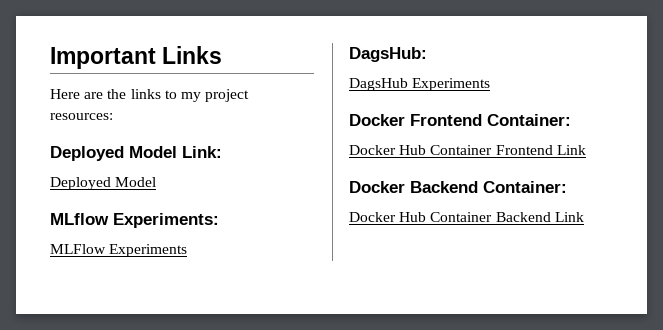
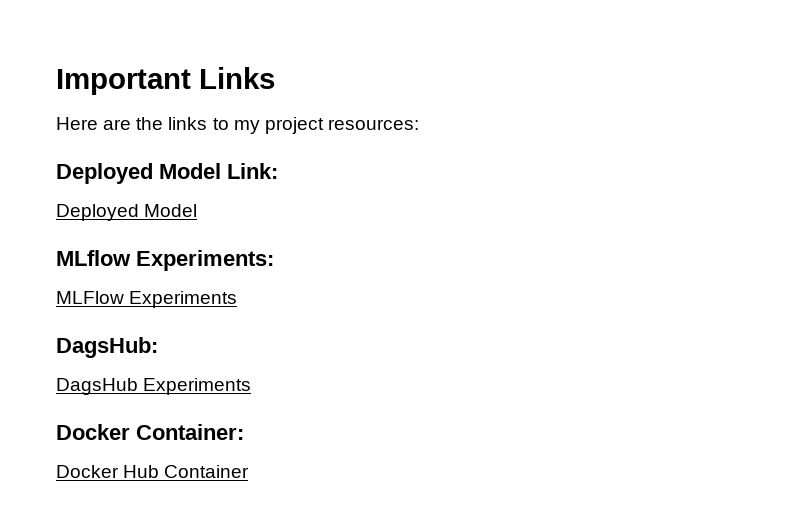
[410,114,571,126] [349,145,586,155] [349,181,567,193] [349,212,584,222] Frontend Container: // Docker Hub Container Frontend Link // Docker Backend Container: // Docker Hub Container Backend Link -> [136,424,244,440] [56,465,250,478] Container: // Docker Hub Container

